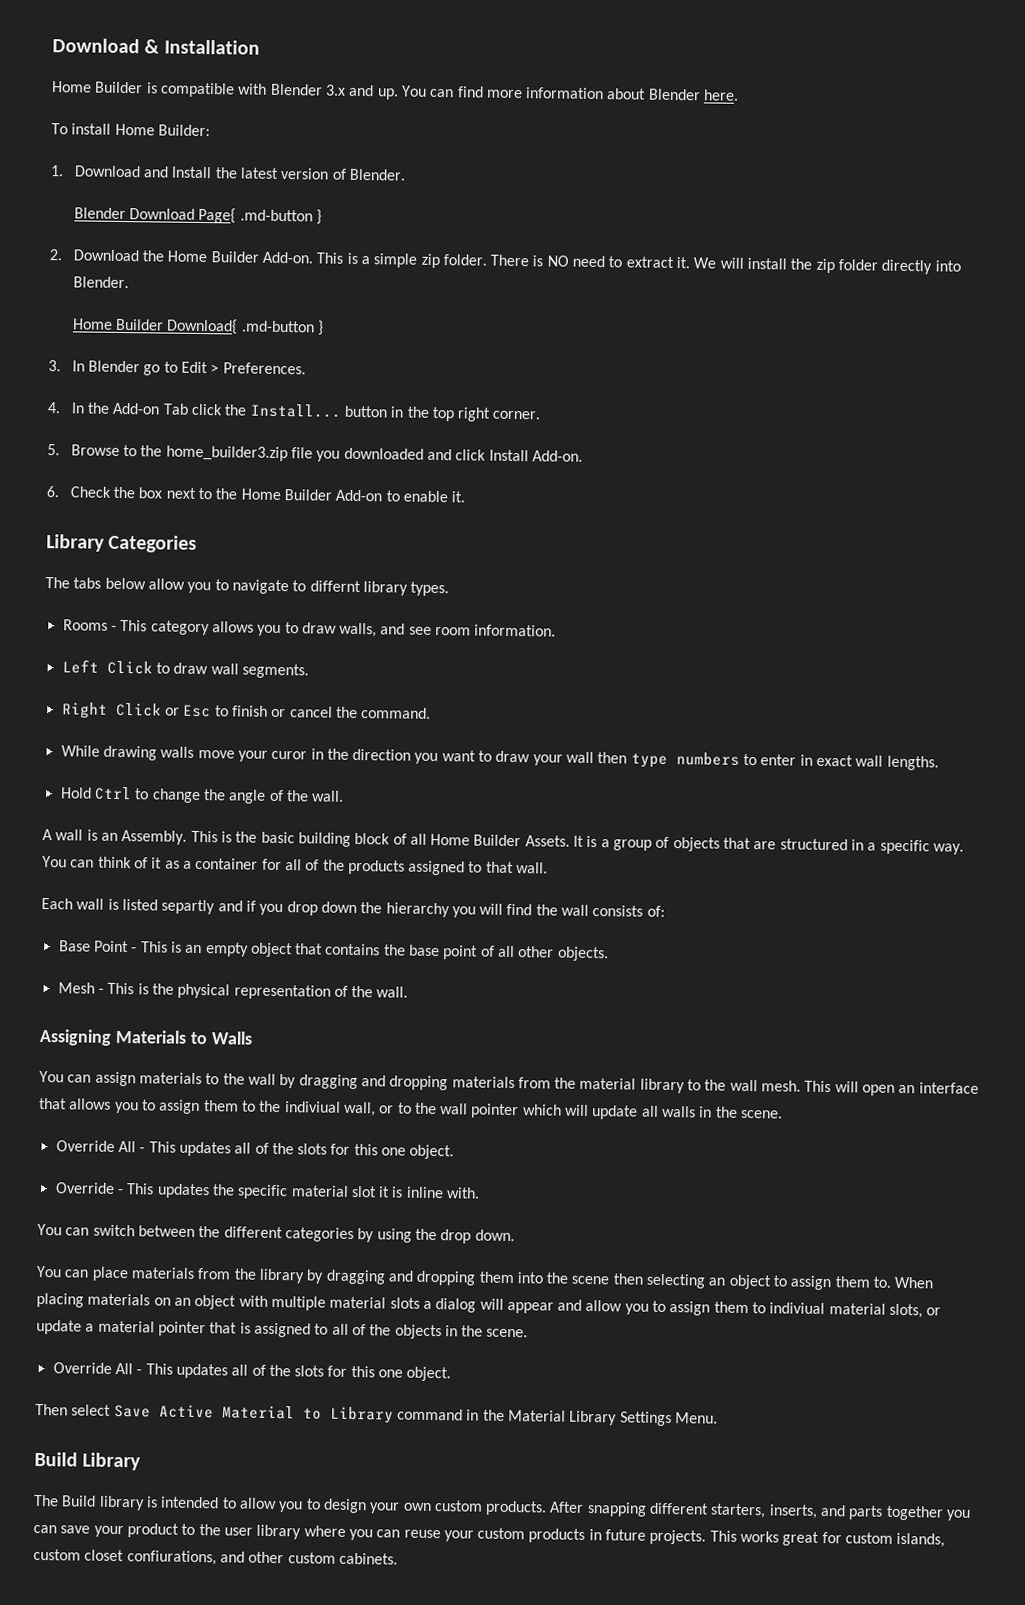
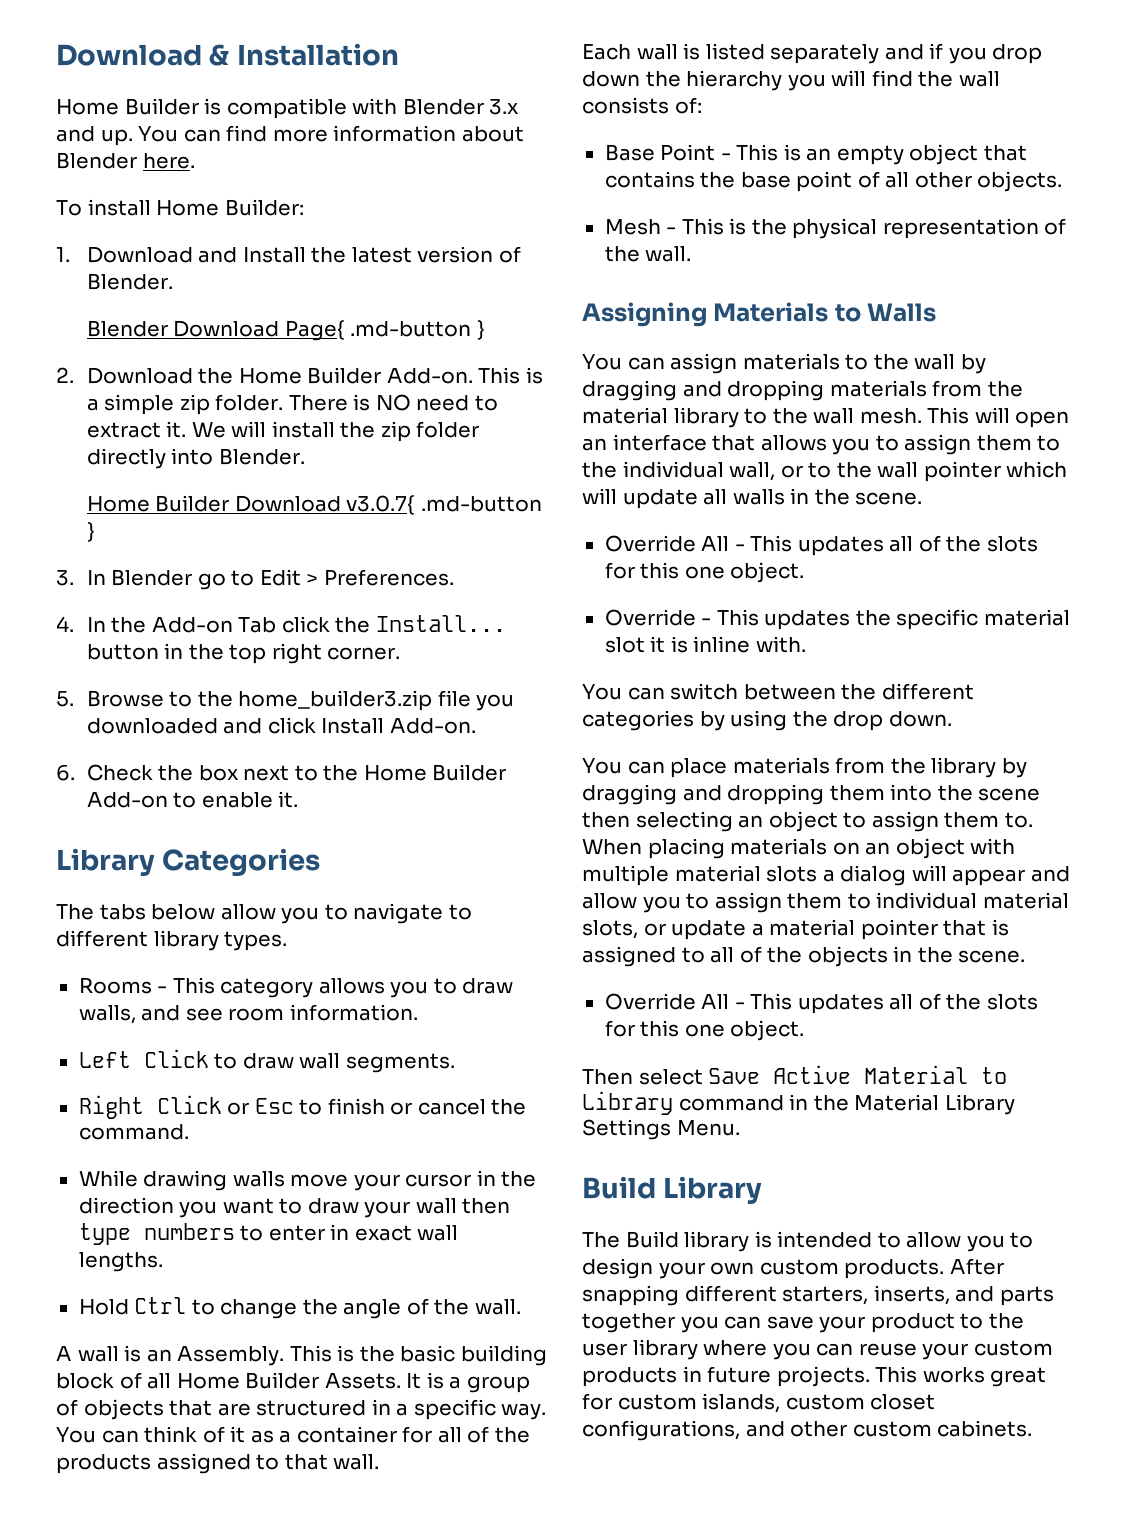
[166,318,239,335] Download{ -> [234,495,416,515] Download v3.0.7{
[309,580,361,593] differnt -> [56,930,148,947] different
[271,750,308,760] curor -> [405,1174,472,1187] cursor
[161,899,216,915] separtly -> [770,44,880,64] separately
[284,1101,341,1113] indiviual -> [622,461,724,478] individual
[769,1302,826,1315] indiviual -> [876,892,978,909] individual
[126,1550,217,1566] confiurations, -> [582,1420,740,1441] configurations,

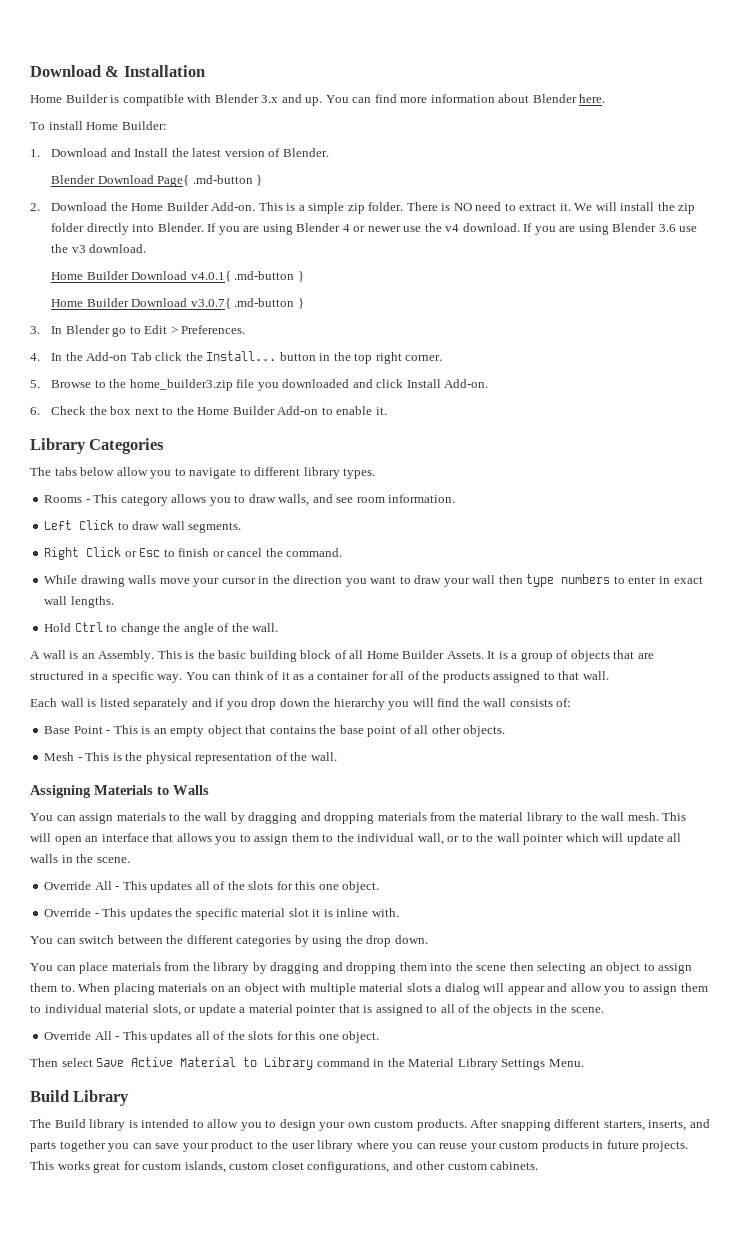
(305, 456) none -> [207,223,698,235] [51,244,147,253] [51,271,304,282] If you are using Blender 4 or newer use the v4 download. If you are using Blender 3.6 use the v3 download. // Home Builder Download v4.0.1{ .md-button }

